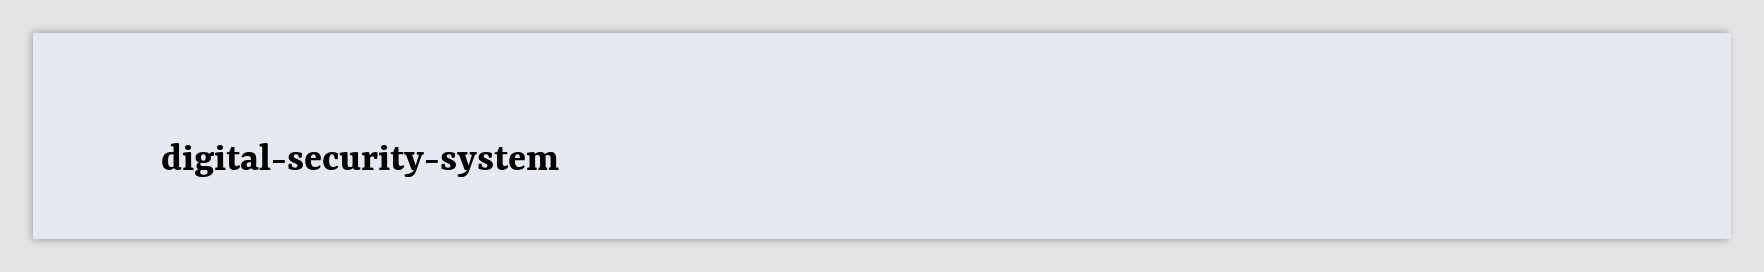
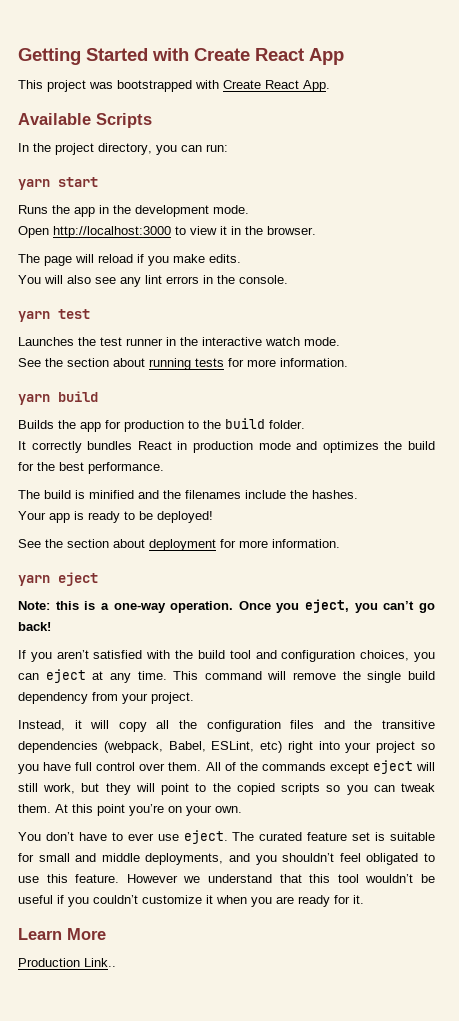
[161,143,559,177] digital-security-system -> [18,48,344,65] [18,80,330,92] [18,113,152,128] [18,143,228,155] [18,177,98,190] [18,205,249,217] [18,226,316,238] [18,254,241,266] [18,275,288,287] [18,309,90,322] [18,337,340,346] [18,358,348,370] [18,391,98,405] [18,418,305,432] [18,441,436,453] [18,462,164,474] [18,490,358,499] [18,511,213,523] [18,539,340,551] [18,572,98,586] [18,599,435,613] [18,622,51,631] [18,650,435,662] [18,669,435,683] [18,692,194,704] [18,720,436,732] [18,741,435,753] [18,760,435,774] [18,783,435,795] [18,804,242,816] [18,830,436,844] [18,853,436,865] [18,874,436,883] [18,895,364,907] [18,928,106,940] [18,958,116,967] Getting Started with Create React App // This project was bootstrapped with Create React App. // Available Scripts // In the project directory, you can run: // yarn start // Runs the app in the development mode. // Open http://localhost:3000 to view it in the browser. // The page will reload if you make edits. // You will also see any lint errors in the console. // yarn test // Launches the test runner in the interactive watch mode. // See the section about running tests for more information. // yarn build // Builds the app for production to the build folder. // It correctly bundles React in production mode and optimizes the build for the best performance. // The build is minified and the filenames include the hashes. // Your app is ready to be deployed! // See the section about deployment for more information. // yarn eject // Note: this is a one-way operation. Once you eject, you can’t go back! // If you aren’t satisfied with the build tool and configuration choices, you can eject at any time. This command will remove the single build dependency from your project. // Instead, it will copy all the configuration files and the transitive dependencies (webpack, Babel, ESLint, etc) right into your project so you have full control over them. All of the commands except eject will still work, but they will point to the copied scripts so you can tweak them. At this point you’re on your own. // You don’t have to ever use eject. The curated feature set is suitable for small and middle deployments, and you shouldn’t feel obligated to use this feature. However we understand that this tool wouldn’t be useful if you couldn’t customize it when you are ready for it. // Learn More // Production Link..

